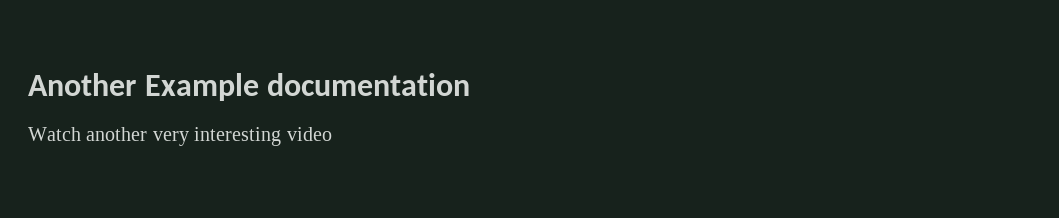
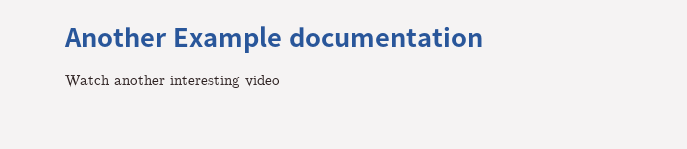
[152,131,189,146] very -> (165, 80) none

